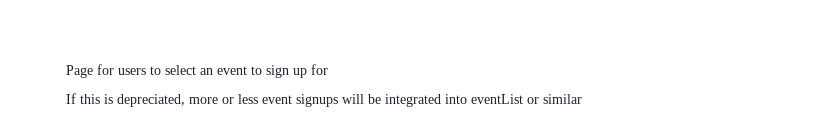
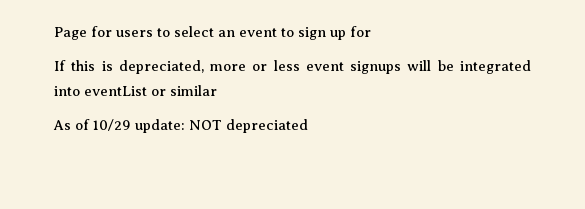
(582, 99) none -> [53,119,308,133] // As of 10/29 update: NOT depreciated

